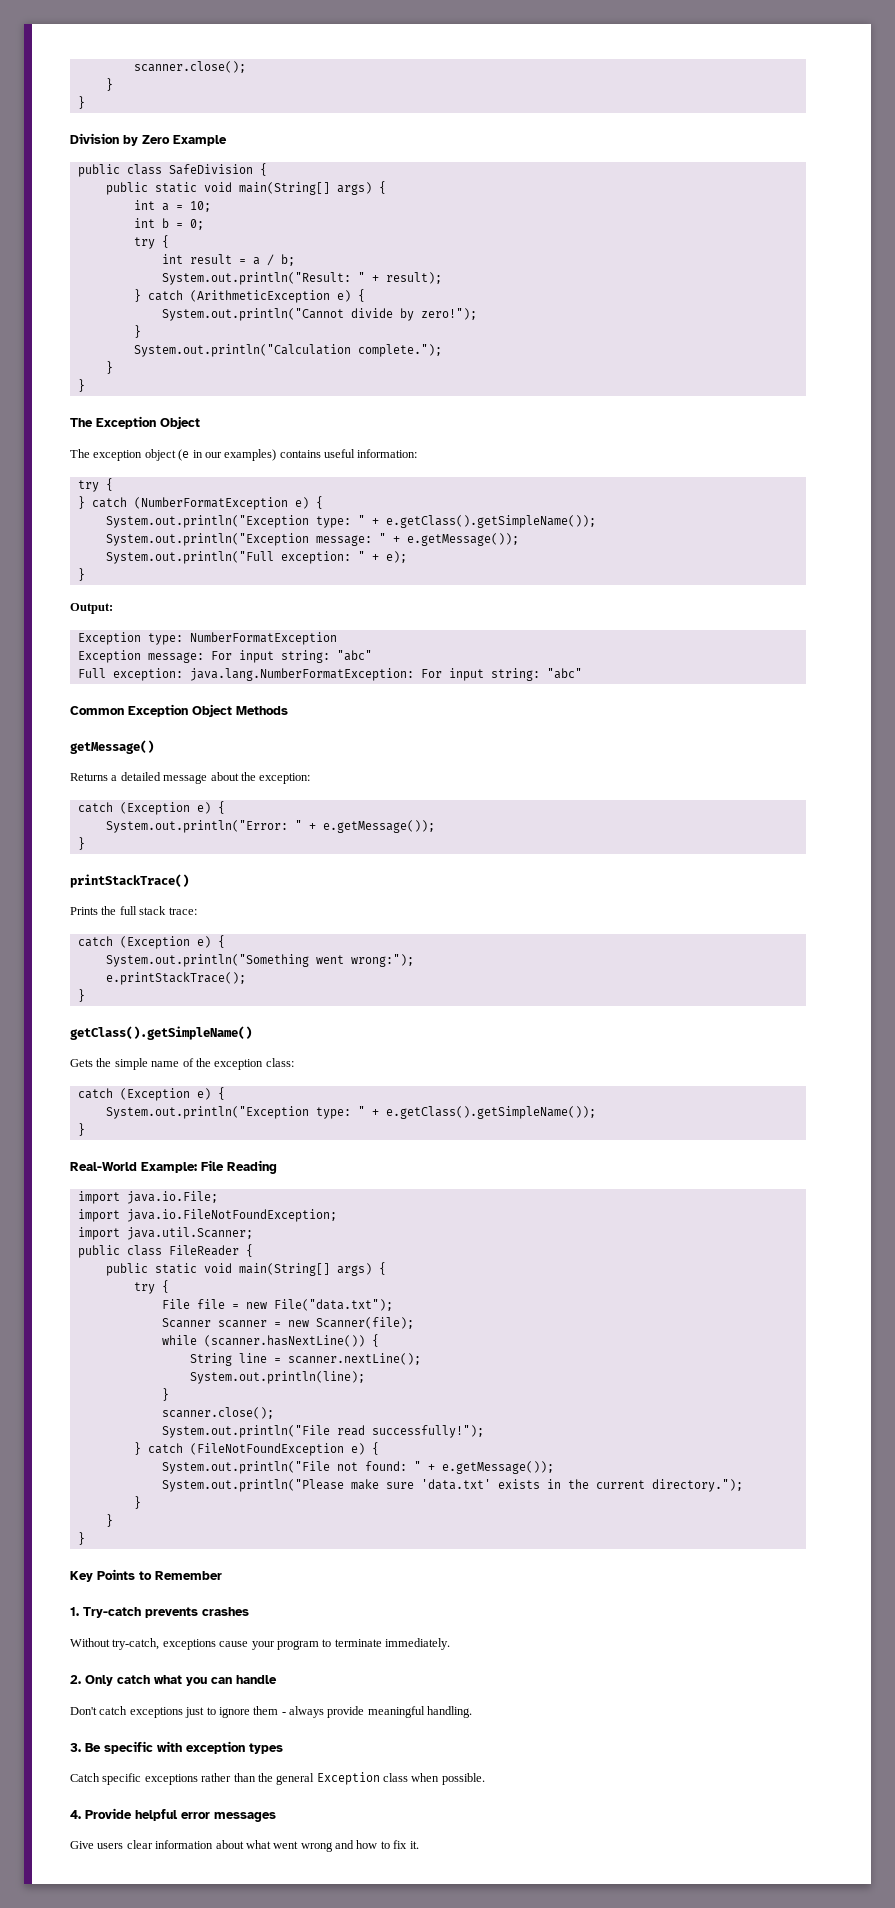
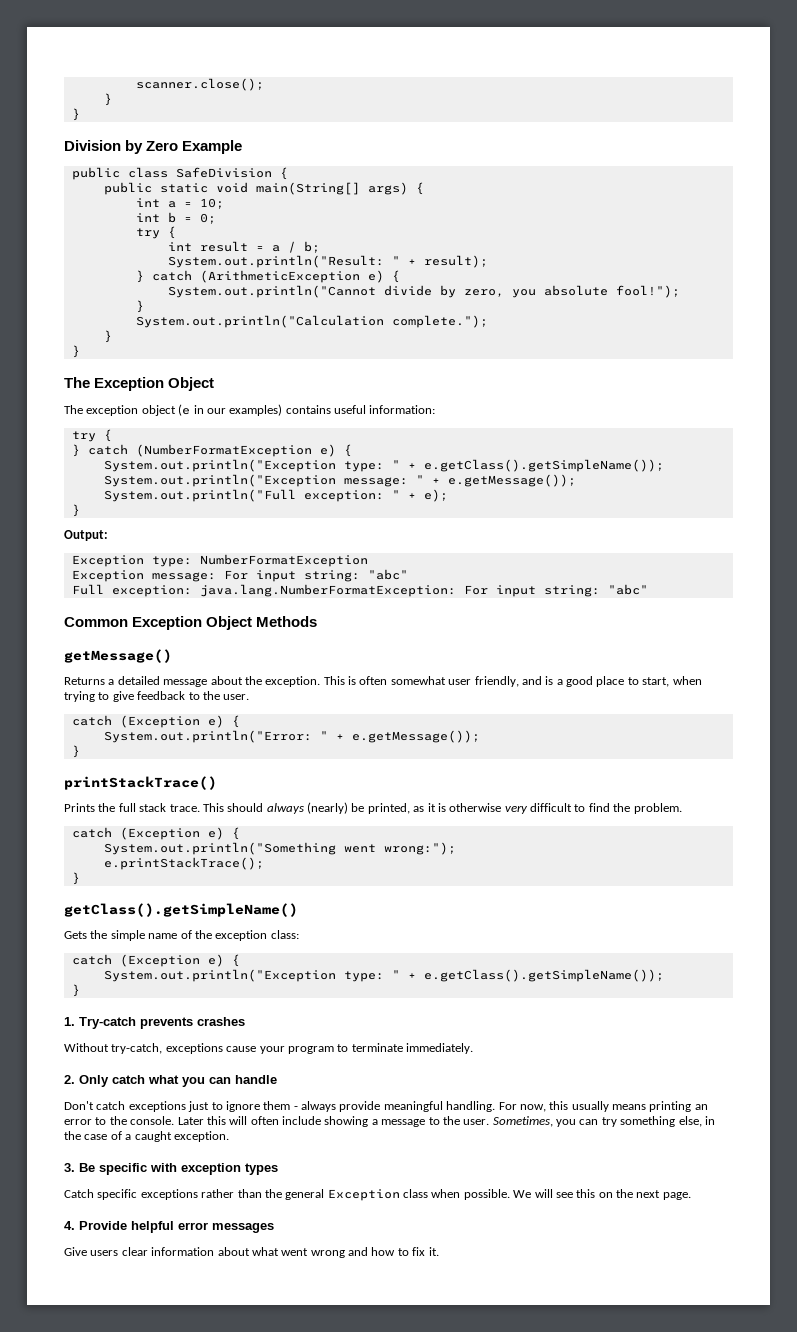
[420,308,477,320] zero!"); -> [463,285,680,298] zero, you absolute fool!");
[259,773,311,784] exception: -> [265,676,702,687] [64,691,250,702] exception. This is often somewhat user friendly, and is a good place to start, when trying to give feedback to the user.
[168,907,197,915] trace: -> [169,802,682,814] trace. This should always (nearly) be printed, as it is otherwise very difficult to find the problem.
[70,1160,277,1174] [77,1191,218,1204] [77,1209,337,1222] [77,1227,253,1240] [77,1244,253,1258] [105,1262,386,1276] [133,1280,169,1294] [161,1299,393,1311] [161,1317,414,1329] [161,1334,379,1347] [189,1353,421,1366] [189,1371,365,1384] [161,1388,169,1401] [161,1407,274,1419] [161,1425,484,1438] [133,1442,379,1456] [161,1461,554,1474] [161,1479,743,1492] [133,1496,141,1509] [105,1514,113,1527] [77,1532,85,1545] [70,1569,222,1582] // Real-World Example: File Reading // import java.io.File; // import java.io.FileNotFoundException; // import java.util.Scanner; // public class FileReader { // public static void main(String[] args) { // try { // File file = new File("data.txt"); // Scanner scanner = new Scanner(file); // while (scanner.hasNextLine()) { // String line = scanner.nextLine(); // System.out.println(line); // } // scanner.close(); // System.out.println("File read successfully!"); // } catch (FileNotFoundException e) { // System.out.println("File not found: " + e.getMessage()); // System.out.println("Please make sure 'data.txt' exists in the current directory."); // } // } // } // Key Points to Remember -> (80, 990) none
(473, 1712) none -> [498,1101,708,1112] [64,1116,715,1127] [64,1131,229,1142] For now, this usually means printing an error to the console. Later this will often include showing a message to the user. Sometimes, you can try something else, in the case of a caught exception.
(485, 1779) none -> [513,1189,691,1200] We will see this on the next page.

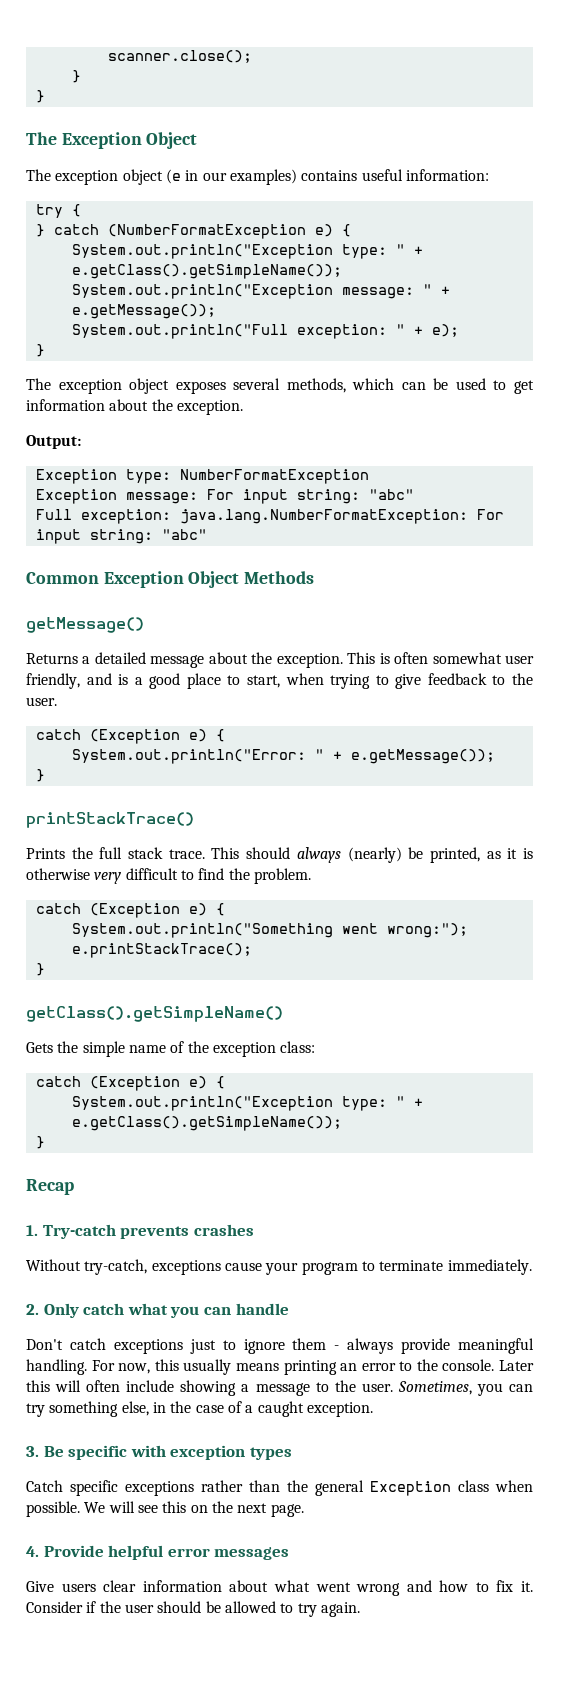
[64,140,243,154] [71,167,288,180] [103,182,424,195] [135,198,224,209] [135,212,216,224] [135,226,176,239] [167,241,320,253] [167,255,488,268] [135,270,400,283] [167,285,680,298] [135,300,144,313] [135,315,488,328] [103,330,112,343] [71,345,80,358] // Division by Zero Example // public class SafeDivision { // public static void main(String[] args) { // int a = 10; // int b = 0; // try { // int result = a / b; // System.out.println("Result: " + result); // } catch (ArithmeticException e) { // System.out.println("Cannot divide by zero, you absolute fool!"); // } // System.out.println("Calculation complete."); // } // } -> (45, 96) none
(80, 510) none -> [26,378,535,394] [26,399,243,415] // The exception object exposes several methods, which can be used to get information about the exception.
(80, 990) none -> [26,1179,74,1195] // Recap
(439, 1251) none -> [26,1601,360,1617] Consider if the user should be allowed to try again.

